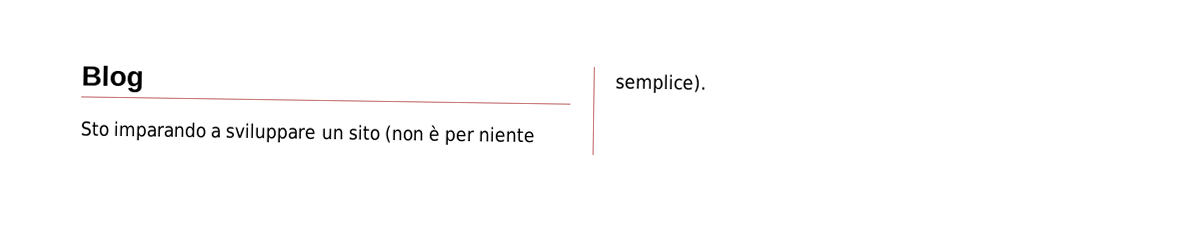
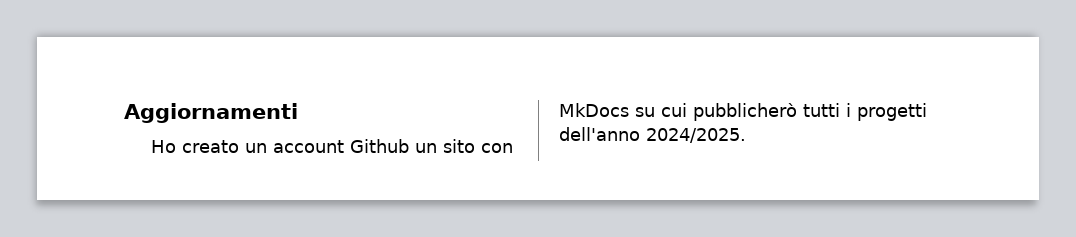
[81,65,144,93] [80,120,536,146] [615,73,706,94] Blog // Sto imparando a sviluppare un sito (non è per niente semplice). -> [124,103,298,123] [151,139,514,153] [559,103,927,121] [559,127,746,143] Aggiornamenti // Ho creato un account Github un sito con MkDocs su cui pubblicherò tutti i progetti dell'anno 2024/2025.

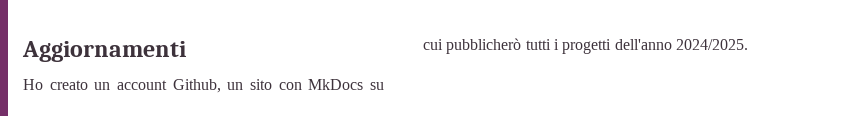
[350,139,410,153] Github -> [172,79,221,93] Github,

